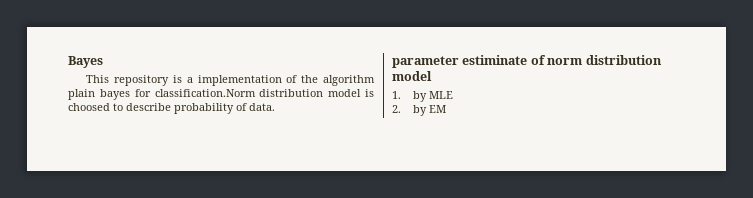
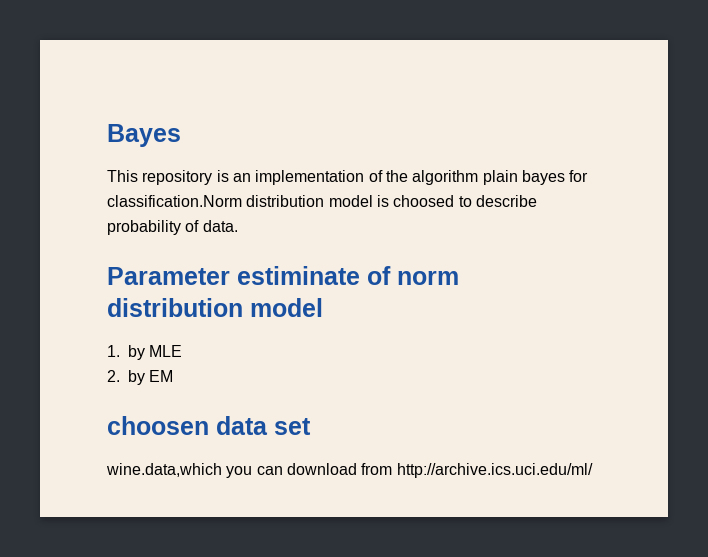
[186,77,193,83] a -> [232,173,251,182] an
[392,56,459,68] parameter -> [107,267,230,285] Parameter
(446, 109) none -> [107,416,311,435] [106,463,593,478] // choosen data set // wine.data,which you can download from http://archive.ics.uci.edu/ml/

